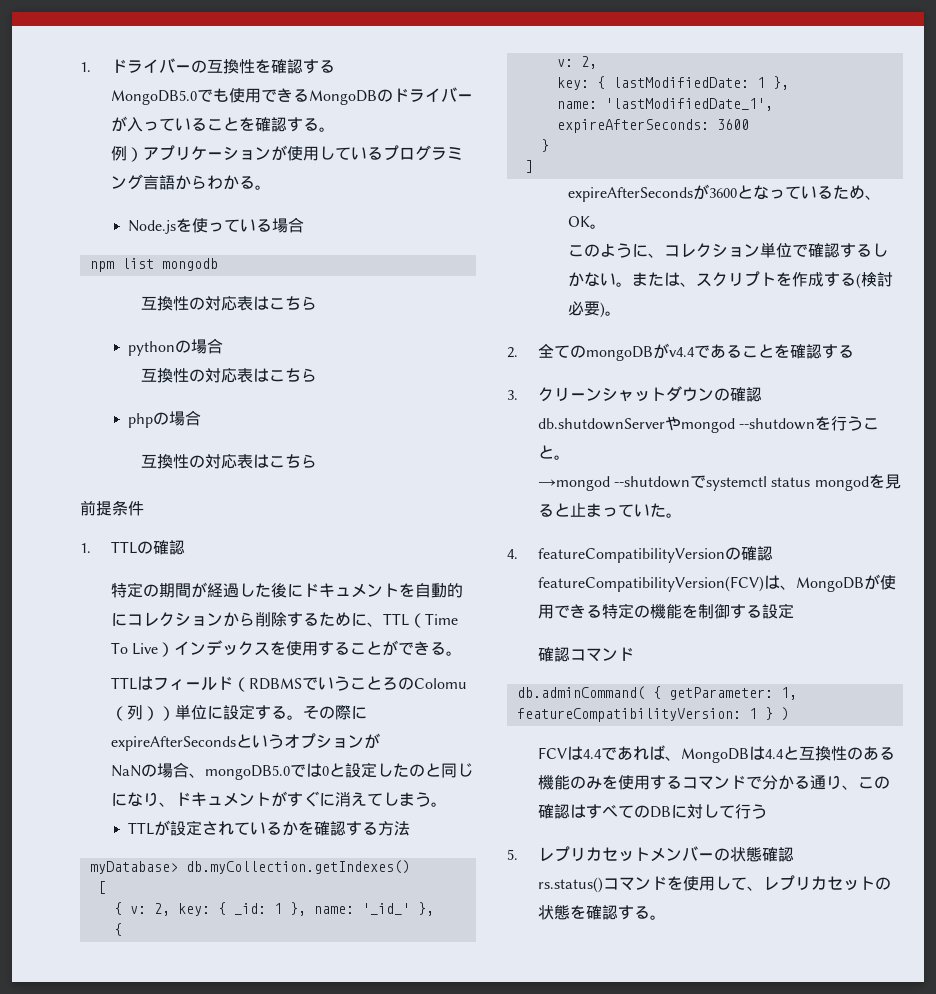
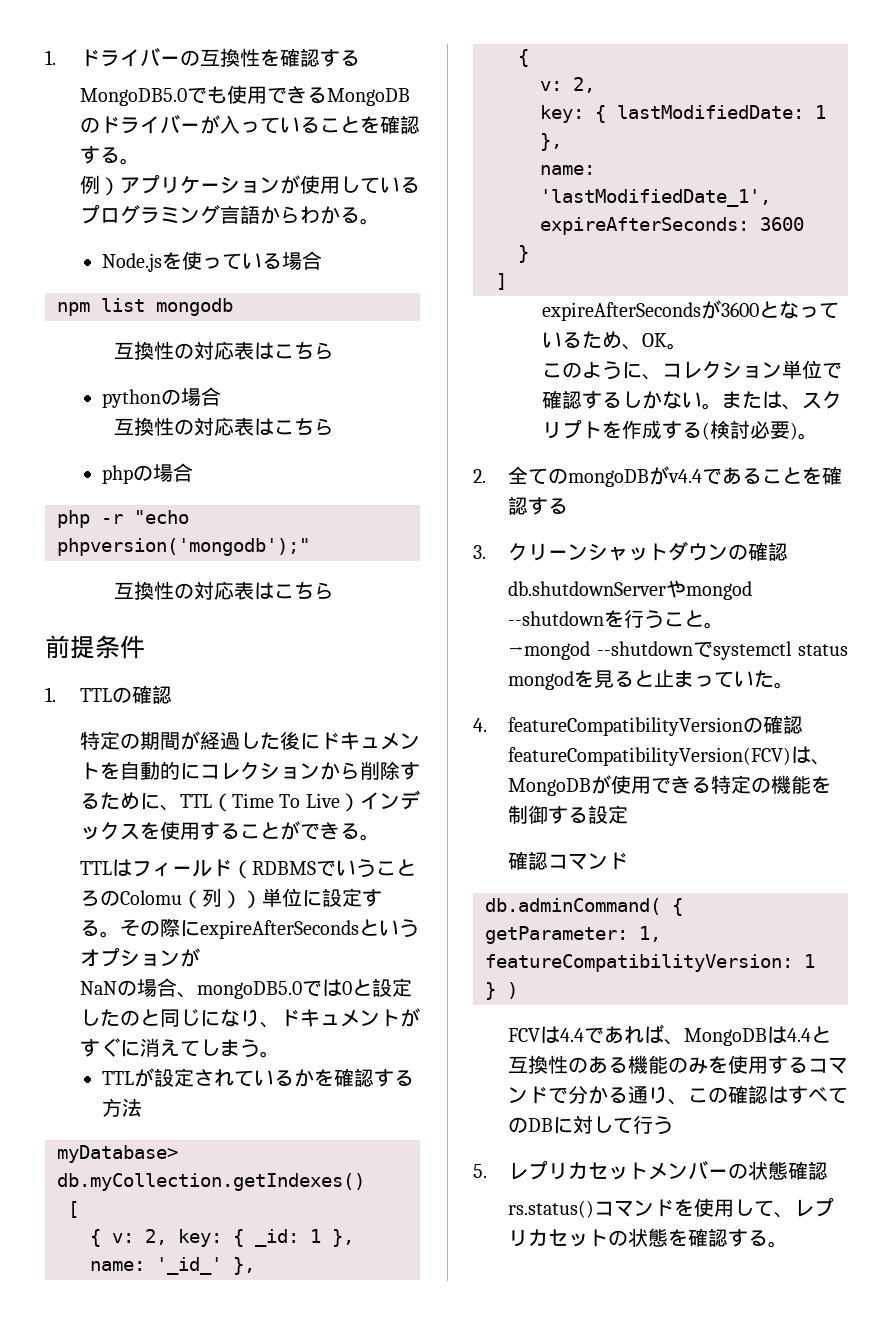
(202, 418) none -> [57,510,189,528] [57,538,310,556] // php -r "echo phpversion('mongodb');"

